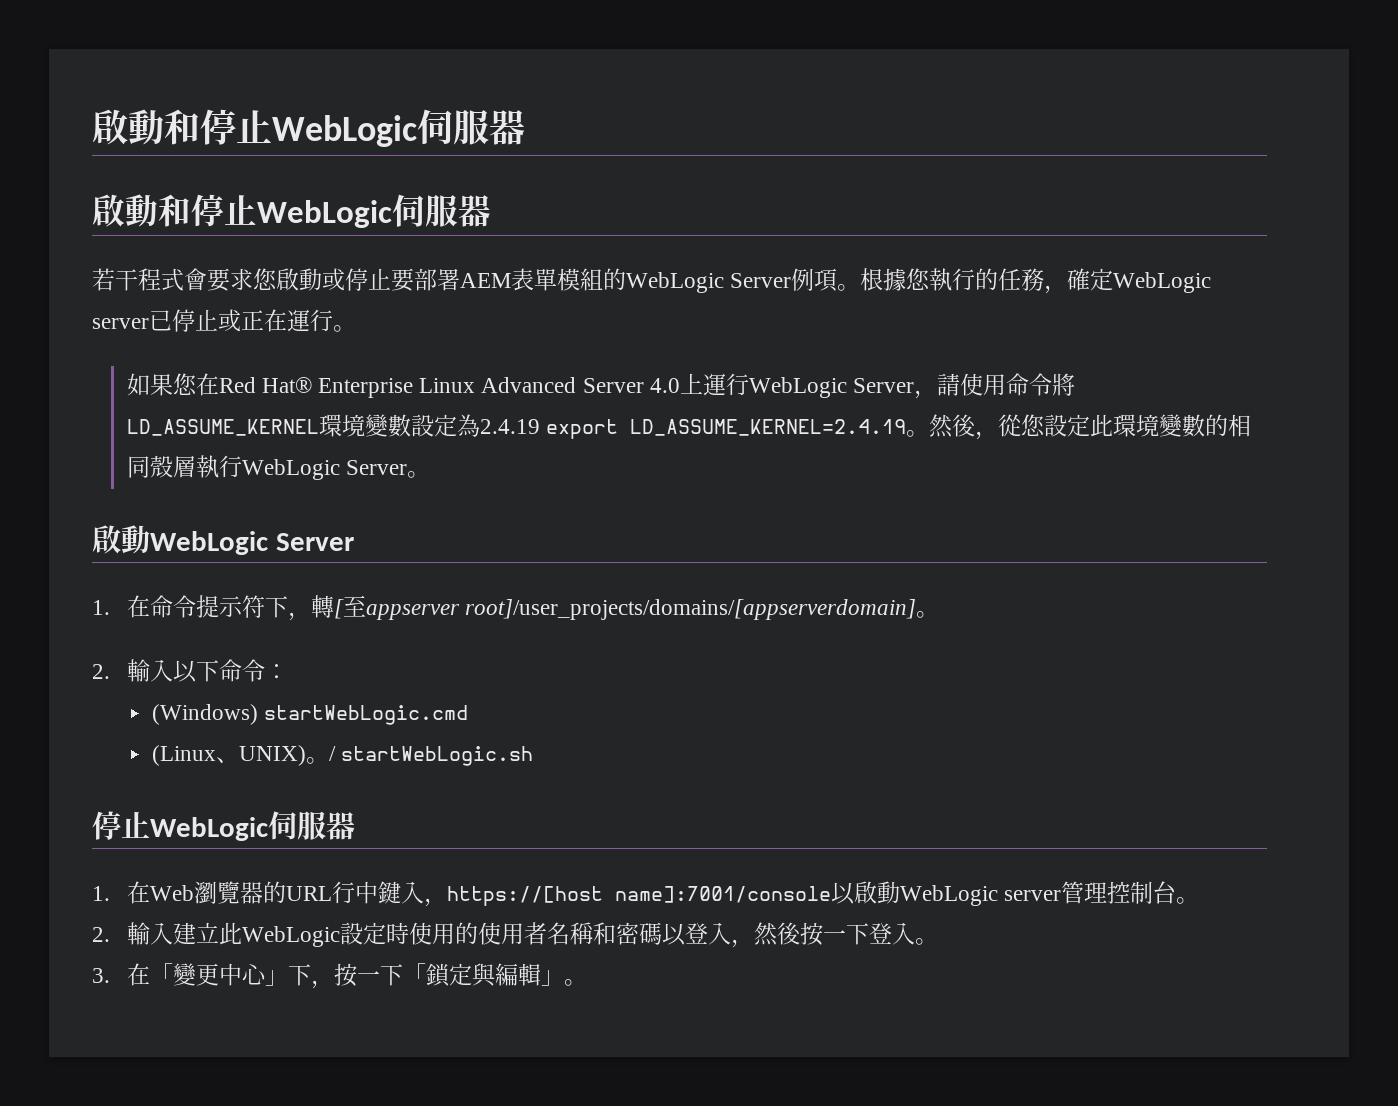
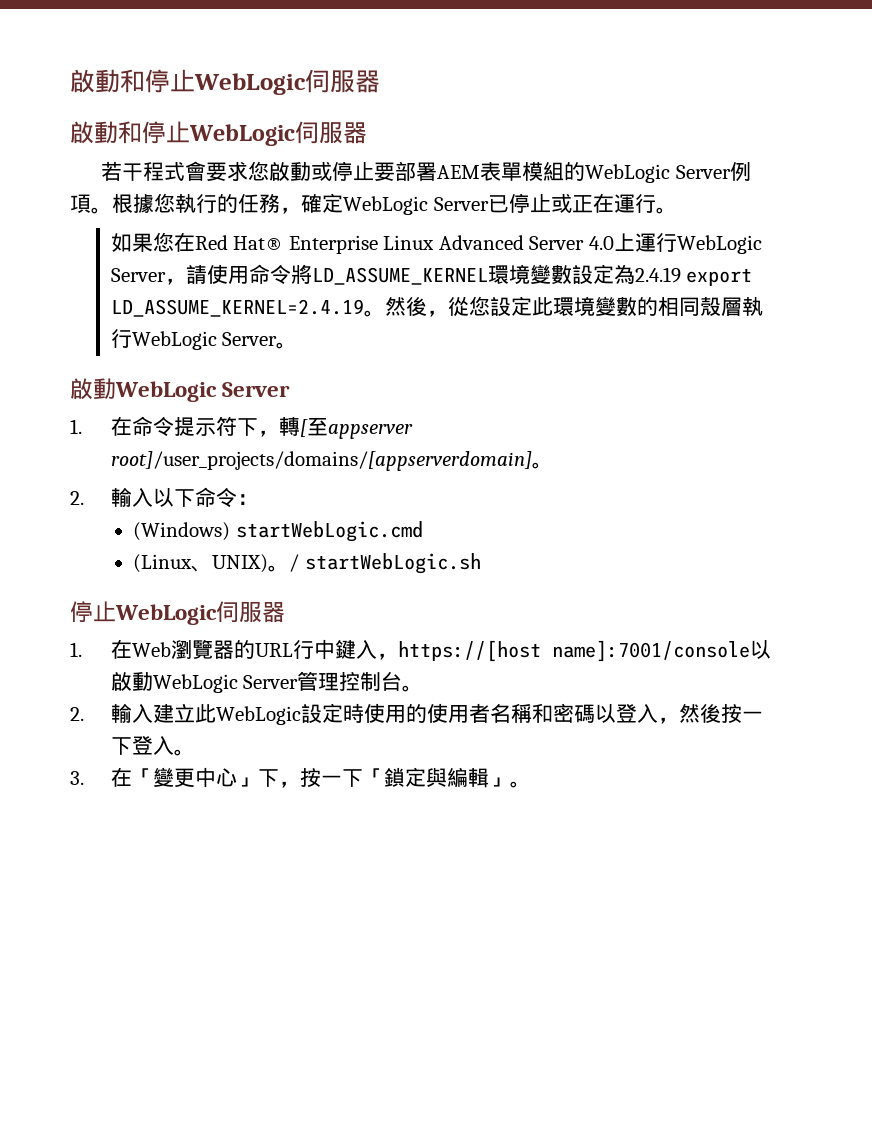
[92,318,149,329] server -> [433,197,489,211] Server
[1003,890,1061,901] server -> [243,675,299,689] Server

